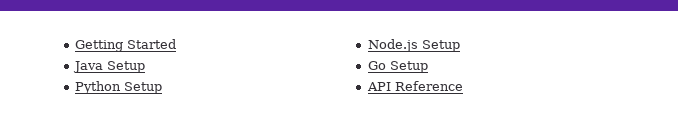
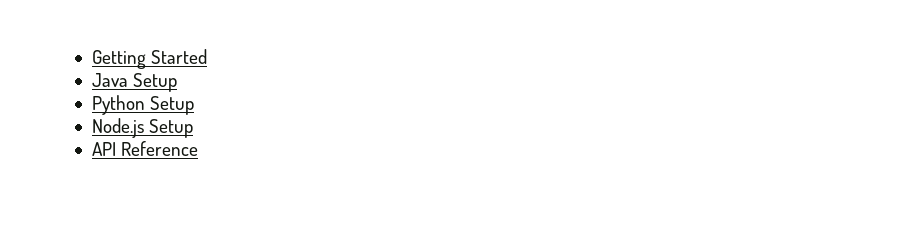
[367,61,428,73] // Go Setup -> (194, 128) none

